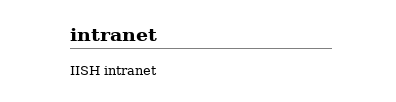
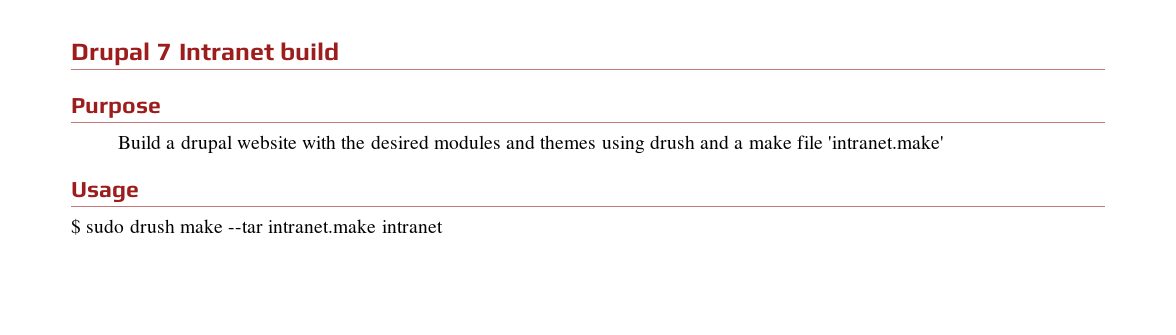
[70,28,157,41] [70,66,157,75] intranet // IISH intranet -> [71,42,340,66] [71,98,161,118] [118,135,945,154] [71,182,139,203] [71,218,443,235] Drupal 7 Intranet build // Purpose // Build a drupal website with the desired modules and themes using drush and a make file 'intranet.make' // Usage // $ sudo drush make --tar intranet.make intranet

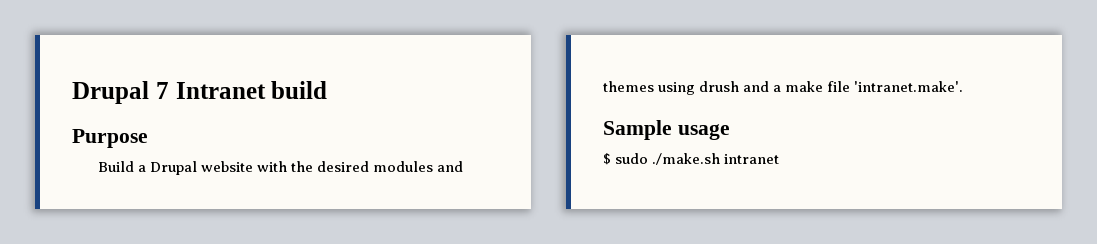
[180,135,232,154] drupal -> [149,161,197,175] Drupal
[828,135,945,149] [71,182,139,203] 'intranet.make' // Usage -> [854,81,964,92] [603,120,730,140] 'intranet.make'. // Sample usage
[129,219,377,233] drush make --tar intranet.make -> [652,153,721,165] ./make.sh

